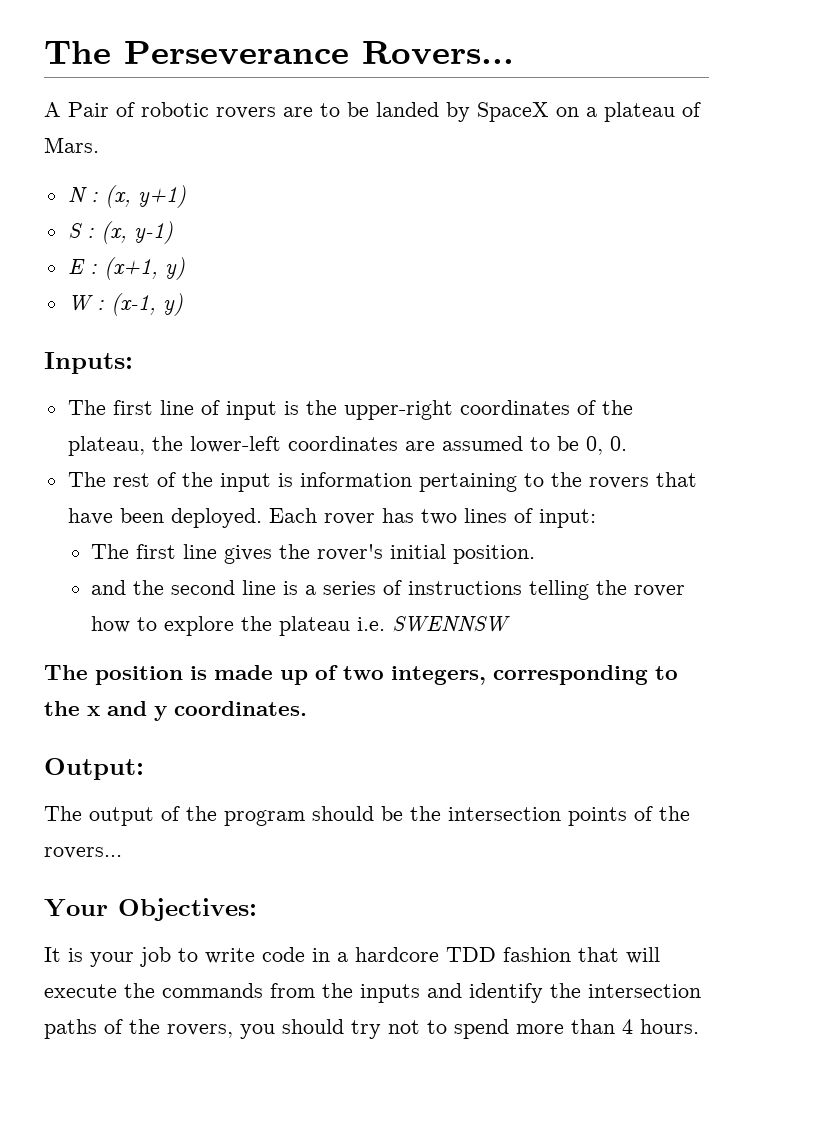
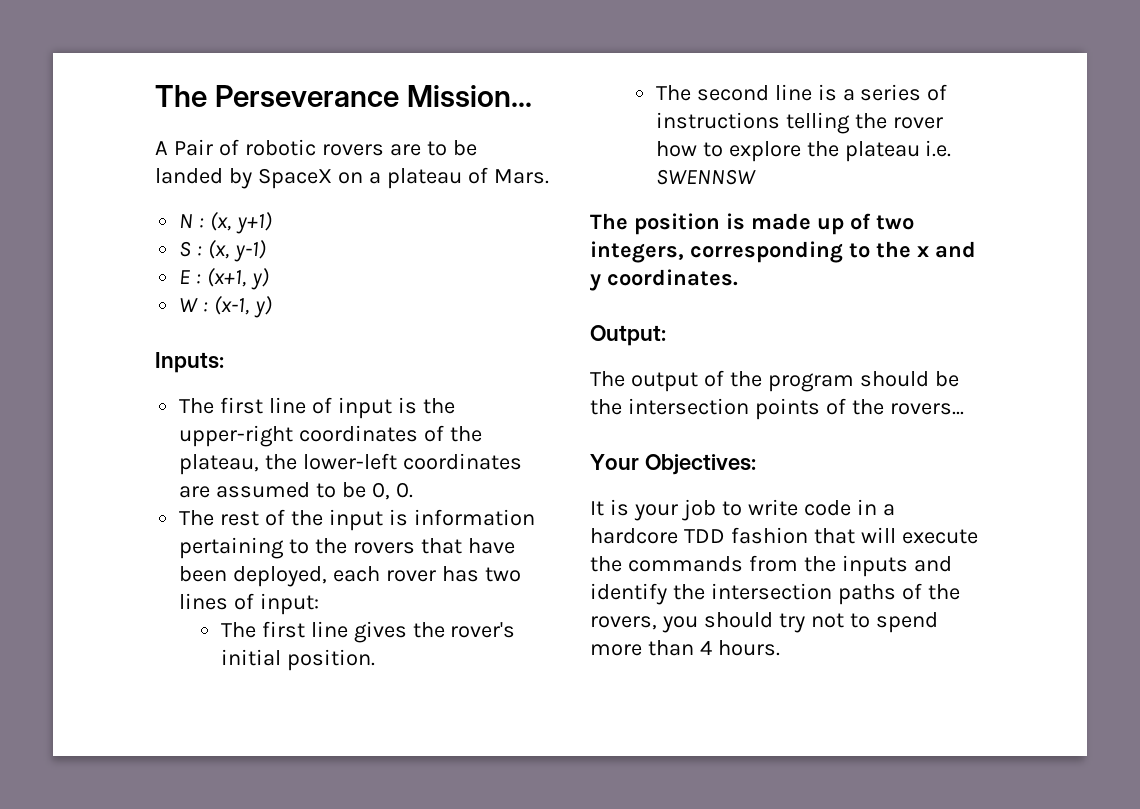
[362,41,514,65] Rovers... -> [406,85,532,107] Mission...
[170,508,317,528] deployed. Each -> [233,566,381,587] deployed, each
[91,580,165,595] and the -> [655,85,691,101] The

